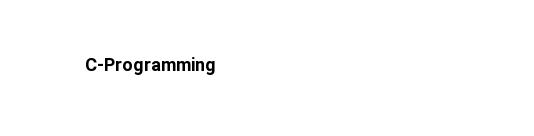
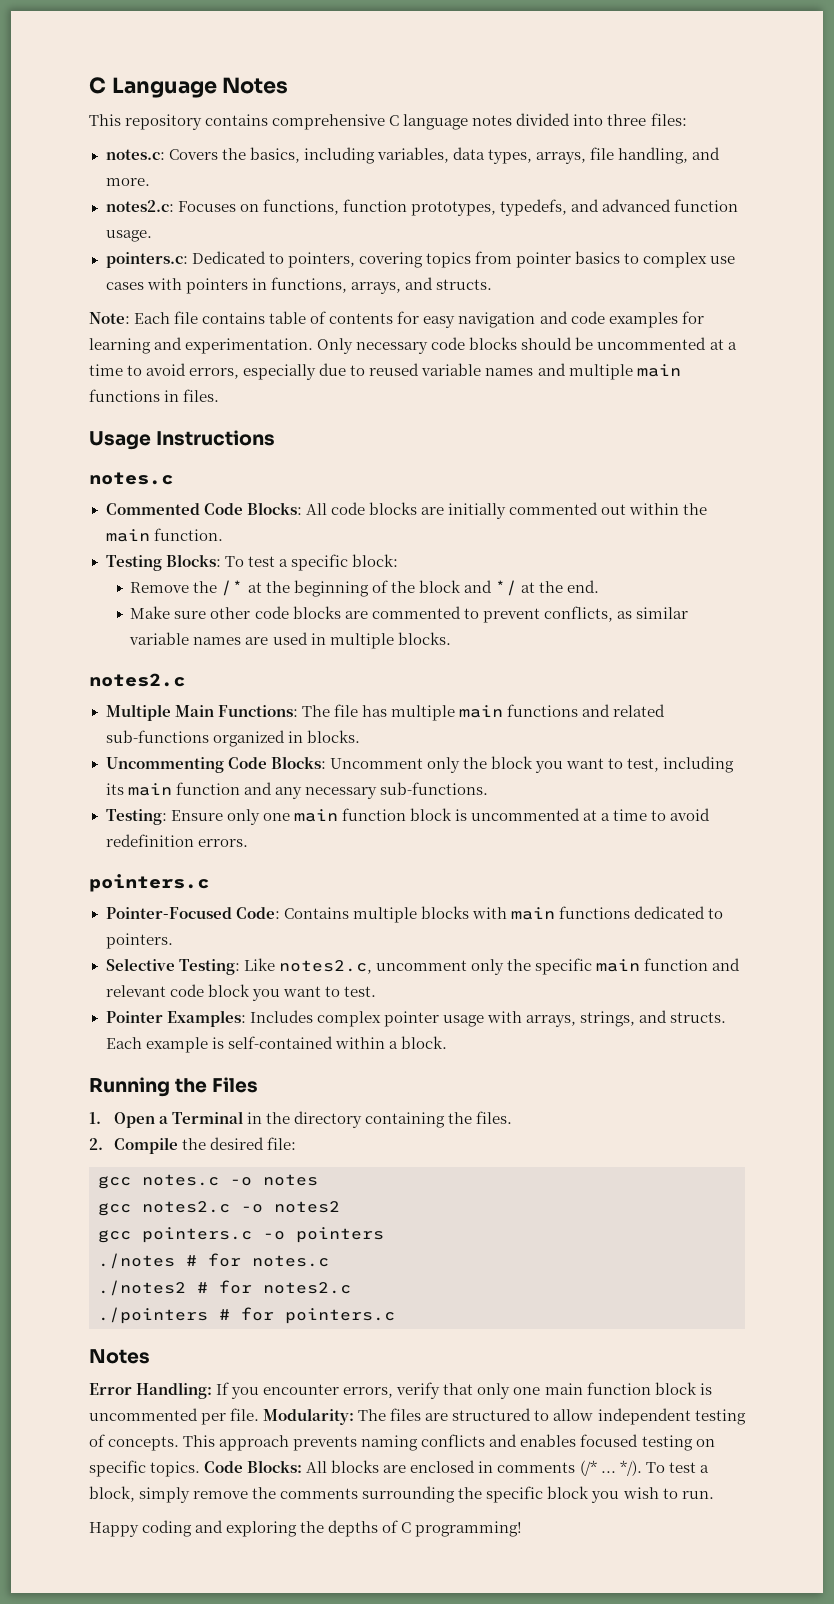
[85,57,216,75] C-Programming -> [89,77,289,98] [89,113,687,130] [105,147,721,164] [105,178,150,186] [105,199,738,216] [105,230,152,242] [105,251,736,268] [105,277,492,294] [89,311,704,328] [89,337,737,354] [89,363,681,380] [89,389,220,402] [89,430,276,450] [89,472,173,485] [105,502,708,519] [105,528,223,542] [105,554,398,571] [130,580,600,597] [130,606,688,623] [129,632,451,649] [89,673,185,687] [105,704,665,721] [105,730,360,747] [105,756,735,773] [105,782,488,799] [105,808,711,825] [105,834,248,847] [89,874,209,892] [105,906,723,923] [105,933,173,949] [105,958,740,975] [105,984,376,1001] [105,1010,726,1027] [105,1036,447,1053] [89,1077,259,1097] [89,1111,513,1128] [89,1137,297,1154] [98,1174,318,1189] [98,1201,340,1216] [98,1227,384,1243] [98,1253,329,1269] [98,1280,351,1296] [98,1307,395,1324] [89,1349,150,1364] [89,1382,712,1399] [89,1408,746,1425] [89,1434,715,1451] [89,1460,709,1477] [89,1486,714,1503] [89,1520,523,1537] C Language Notes // This repository contains comprehensive C language notes divided into three files: // notes.c: Covers the basics, including variables, data types, arrays, file handling, and more. // notes2.c: Focuses on functions, function prototypes, typedefs, and advanced function usage. // pointers.c: Dedicated to pointers, covering topics from pointer basics to complex use cases with pointers in functions, arrays, and structs. // Note: Each file contains table of contents for easy navigation and code examples for learning and experimentation. Only necessary code blocks should be uncommented at a time to avoid errors, especially due to reused variable names and multiple main functions in files. // Usage Instructions // notes.c // Commented Code Blocks: All code blocks are initially commented out within the main function. // Testing Blocks: To test a specific block: // Remove the /* at the beginning of the block and */ at the end. // Make sure other code blocks are commented to prevent conflicts, as similar variable names are used in multiple blocks. // notes2.c // Multiple Main Functions: The file has multiple main functions and related sub-functions organized in blocks. // Uncommenting Code Blocks: Uncomment only the block you want to test, including its main function and any necessary sub-functions. // Testing: Ensure only one main function block is uncommented at a time to avoid redefinition errors. // pointers.c // Pointer-Focused Code: Contains multiple blocks with main functions dedicated to pointers. // Selective Testing: Like notes2.c, uncomment only the specific main function and relevant code block you want to test. // Pointer Examples: Includes complex pointer usage with arrays, strings, and structs. Each example is self-contained within a block. // Running the Files // 1. Open a Terminal in the directory containing the files. // 2. Compile the desired file: // gcc notes.c -o notes // gcc notes2.c -o notes2 // gcc pointers.c -o pointers // ./notes # for notes.c // ./notes2 # for notes2.c // ./pointers # for pointers.c // Notes // Error Handling: If you encounter errors, verify that only one main function block is uncommented per file. Modularity: The files are structured to allow independent testing of concepts. This approach prevents naming conflicts and enables focused testing on specific topics. Code Blocks: All blocks are enclosed in comments (/* ... */). To test a block, simply remove the comments surrounding the specific block you wish to run. // Happy coding and exploring the depths of C programming!

